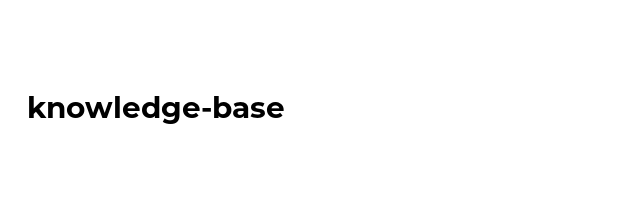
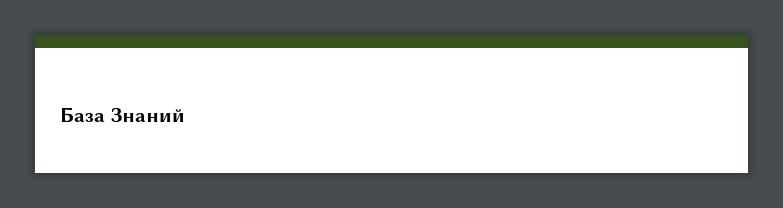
[27,96,285,124] knowledge-base -> [60,107,185,122] База Знаний

